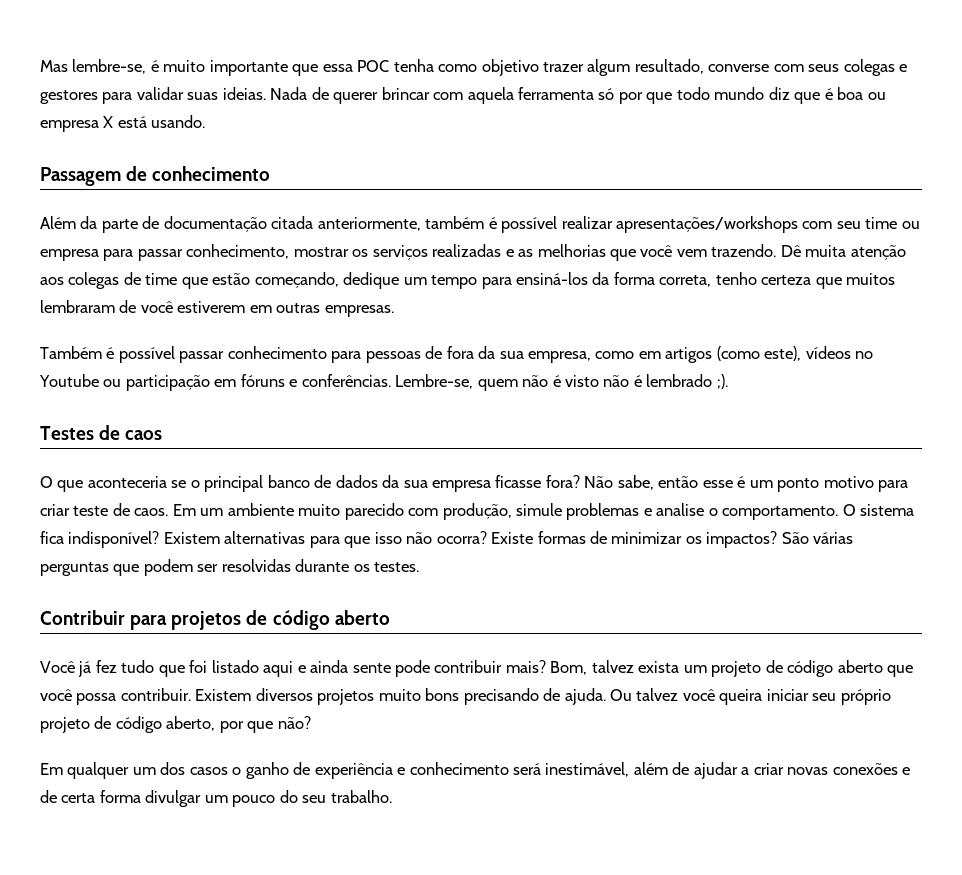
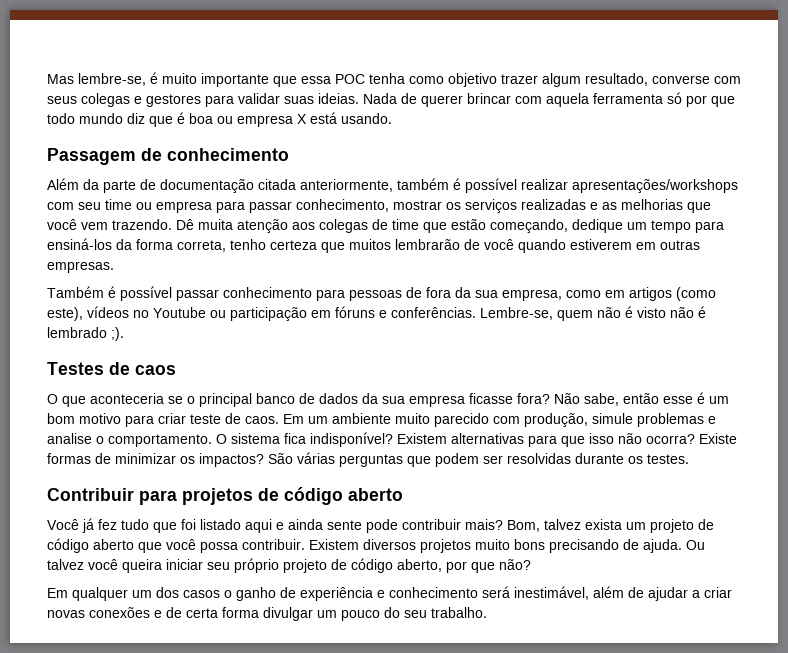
[40,300,115,313] lembraram -> [395,239,460,250] lembrarão
(173, 307) none -> [518,239,566,253] quando
[777,478,820,492] ponto -> [47,413,75,424] bom

